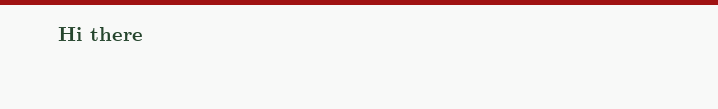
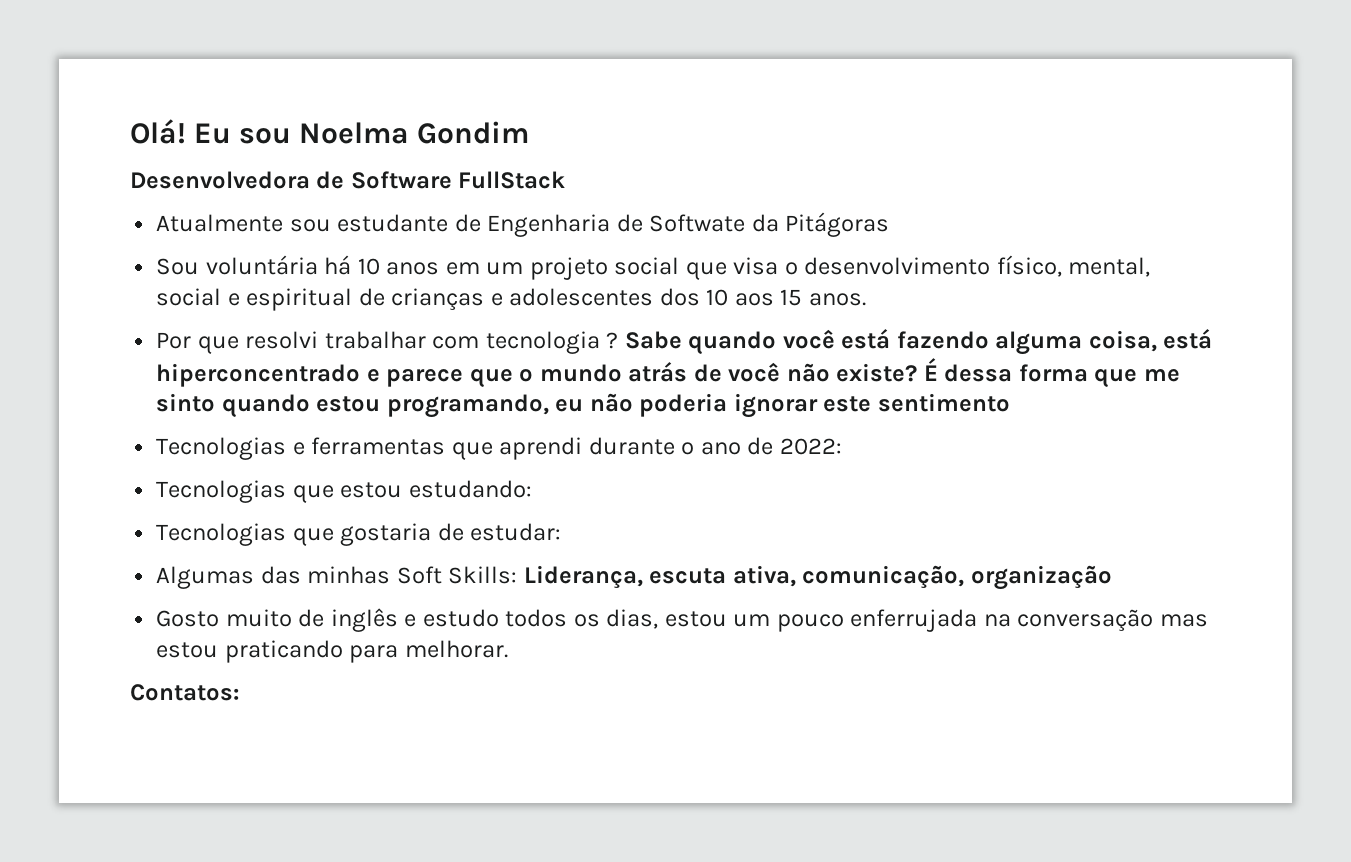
[58,27,143,41] Hi there -> [130,119,530,144] [130,171,566,189] [156,212,890,237] [156,255,1151,280] [156,288,866,311] [156,329,1213,355] [156,358,1180,388] [156,393,1010,418] [156,437,842,460] [156,480,532,503] [156,523,562,546] [156,565,1112,590] [156,608,1208,632] [156,640,508,663] [130,684,239,701] Olá! Eu sou Noelma Gondim // Desenvolvedora de Software FullStack // Atualmente sou estudante de Engenharia de Softwate da Pitágoras // Sou voluntária há 10 anos em um projeto social que visa o desenvolvimento físico, mental, social e espiritual de crianças e adolescentes dos 10 aos 15 anos. // Por que resolvi trabalhar com tecnologia ? Sabe quando você está fazendo alguma coisa, está hiperconcentrado e parece que o mundo atrás de você não existe? É dessa forma que me sinto quando estou programando, eu não poderia ignorar este sentimento // Tecnologias e ferramentas que aprendi durante o ano de 2022: // Tecnologias que estou estudando: // Tecnologias que gostaria de estudar: // Algumas das minhas Soft Skills: Liderança, escuta ativa, comunicação, organização // Gosto muito de inglês e estudo todos os dias, estou um pouco enferrujada na conversação mas estou praticando para melhorar. // Contatos:

